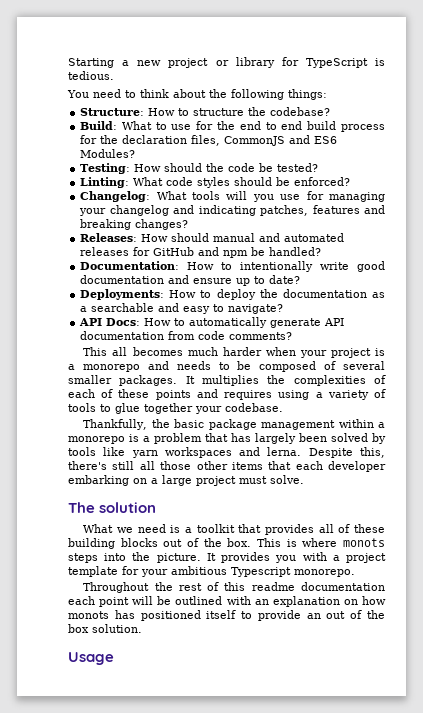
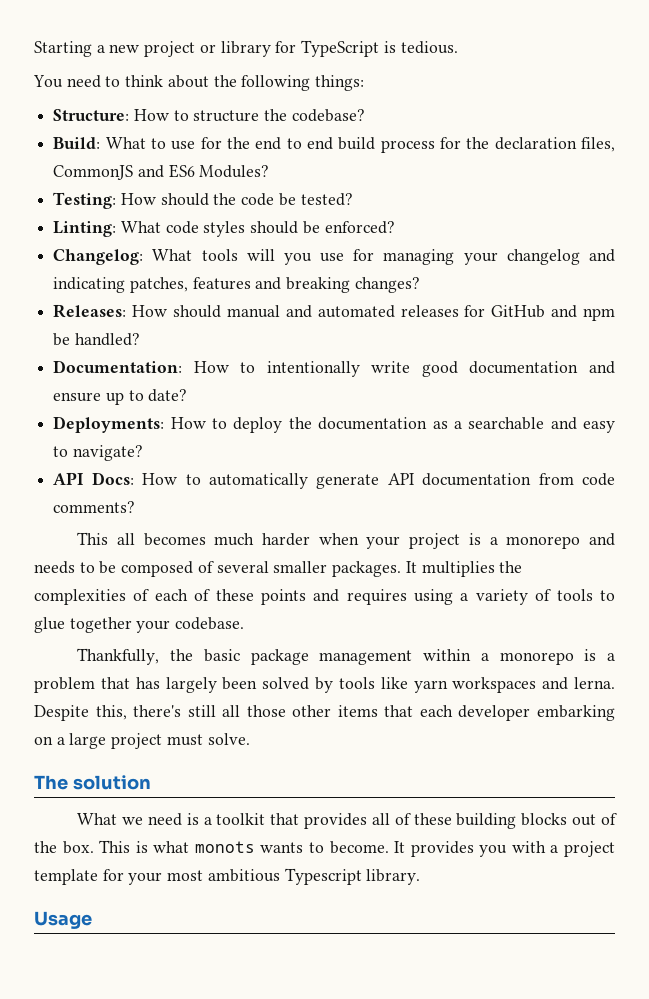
[302,538,385,547] [68,552,201,563] where monots steps into the picture. -> [153,841,389,854] what monots wants to become.
(168, 573) none -> [167,870,204,881] most
[294,569,355,577] [83,582,385,593] [68,596,386,607] [68,610,385,621] [68,624,142,633] monorepo. // Throughout the rest of this readme documentation each point will be outlined with an explanation on how monots has positioned itself to provide an out of the box solution. -> [366,869,421,885] library.

